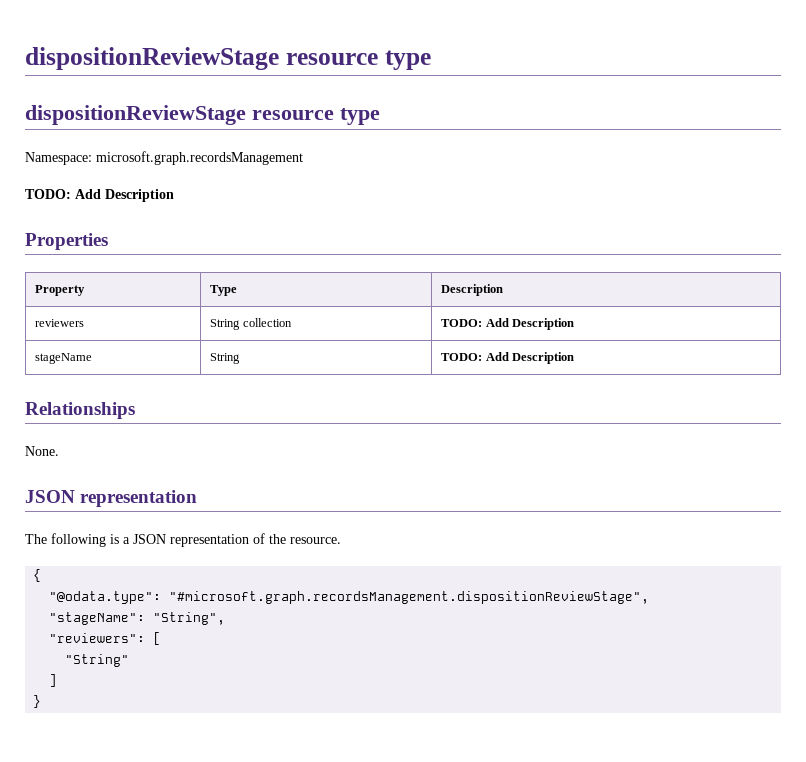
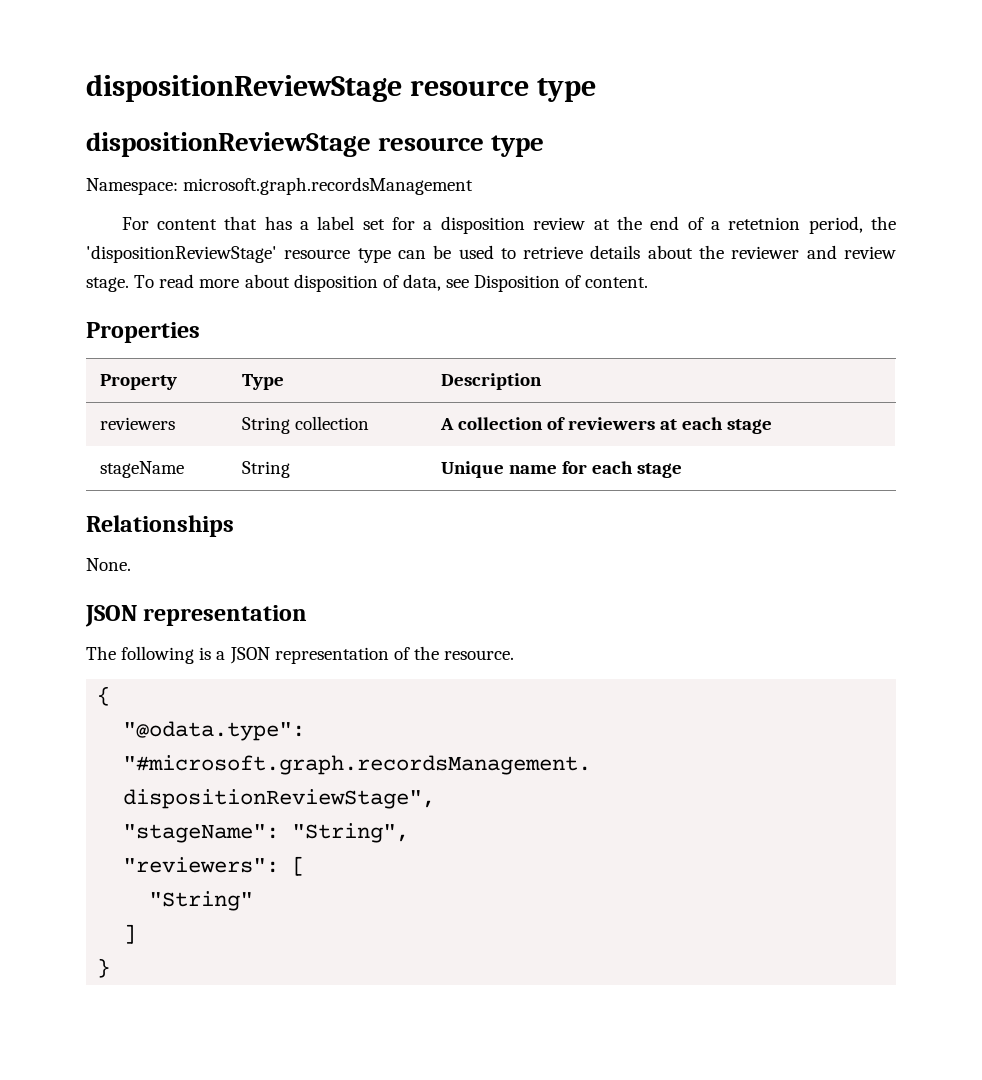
[25,189,174,202] TODO: Add Description -> [121,216,896,234] [86,245,896,263] [86,274,649,292] For content that has a label set for a disposition review at the end of a retetnion period, the 'dispositionReviewStage' resource type can be used to retrieve details about the reviewer and review stage. To read more about disposition of data, see Disposition of content.
[441,318,575,330] [35,353,93,364] [210,353,241,364] [441,352,575,364] TODO: Add Description // stageName | String | TODO: Add Description -> [439,417,773,434] [99,461,184,478] [241,461,290,478] [440,461,683,478] A collection of reviewers at each stage // stageName | String | Unique name for each stage

